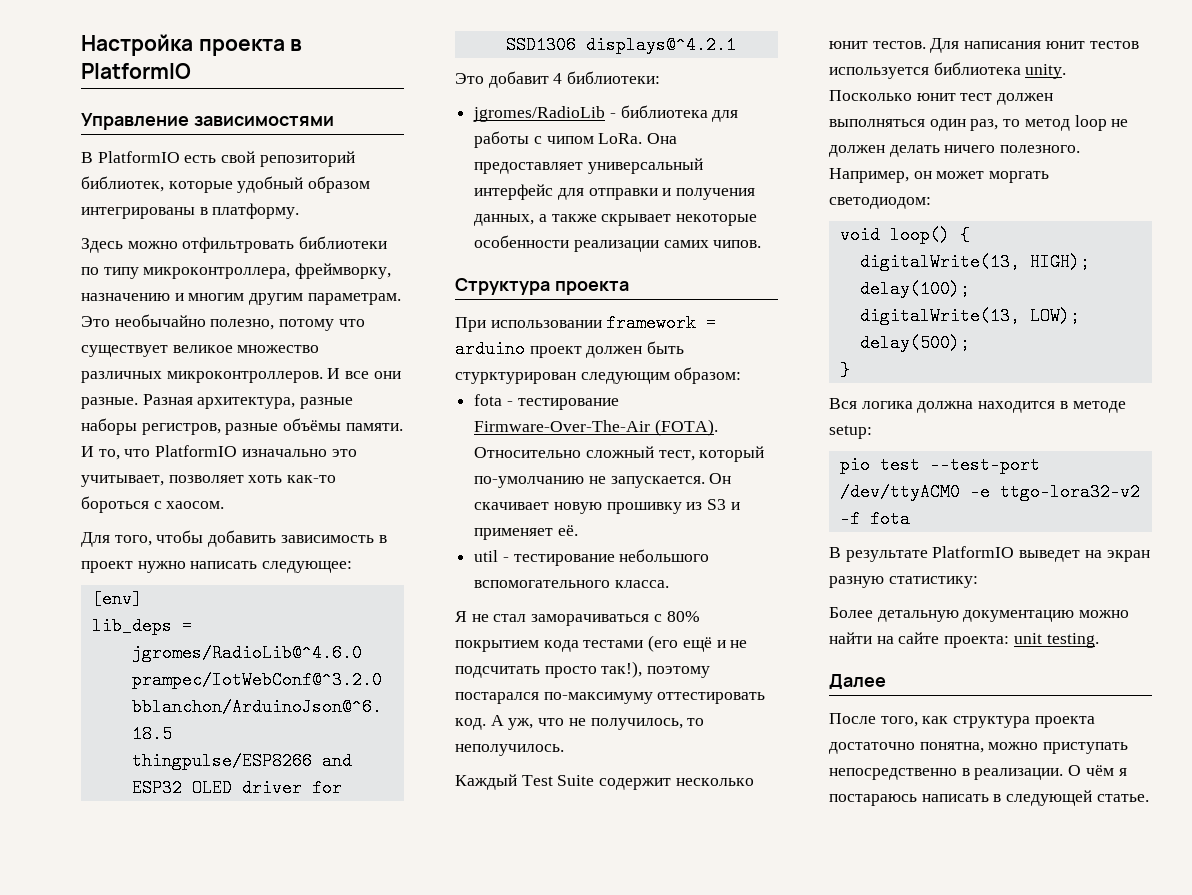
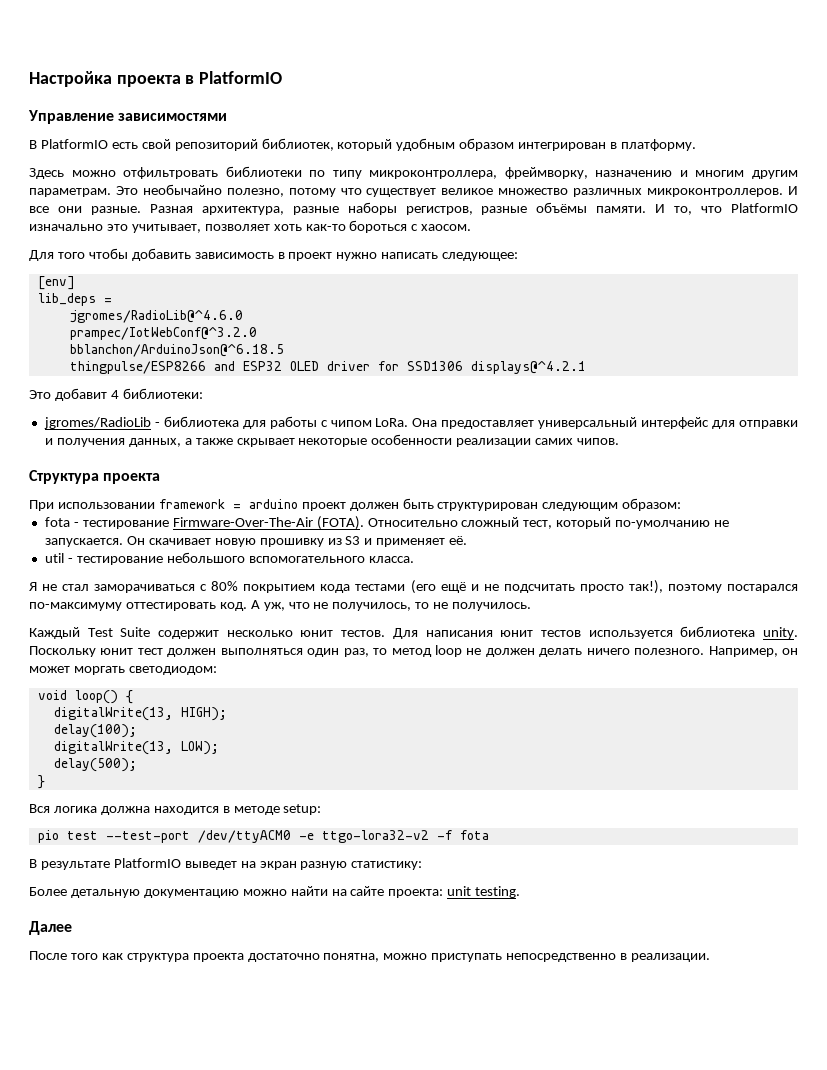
[168,176,371,193] [81,207,195,219] которые удобный образом интегрированы -> [337,138,607,151] который удобным образом интегрирован
[114,535,152,546] того, -> [57,252,85,259] того
[455,372,576,384] стурктурирован -> [437,502,539,511] структурирован
[455,744,564,756] неполучилось. -> [433,602,532,611] не получилось.
[829,90,912,101] Посколько -> [29,646,96,657] Поскольку
[880,716,918,727] того, -> [70,953,98,960] того
[1068,765,1127,776] [829,790,1149,806] О чём я постараюсь написать в следующей статье. -> (711, 957) none

